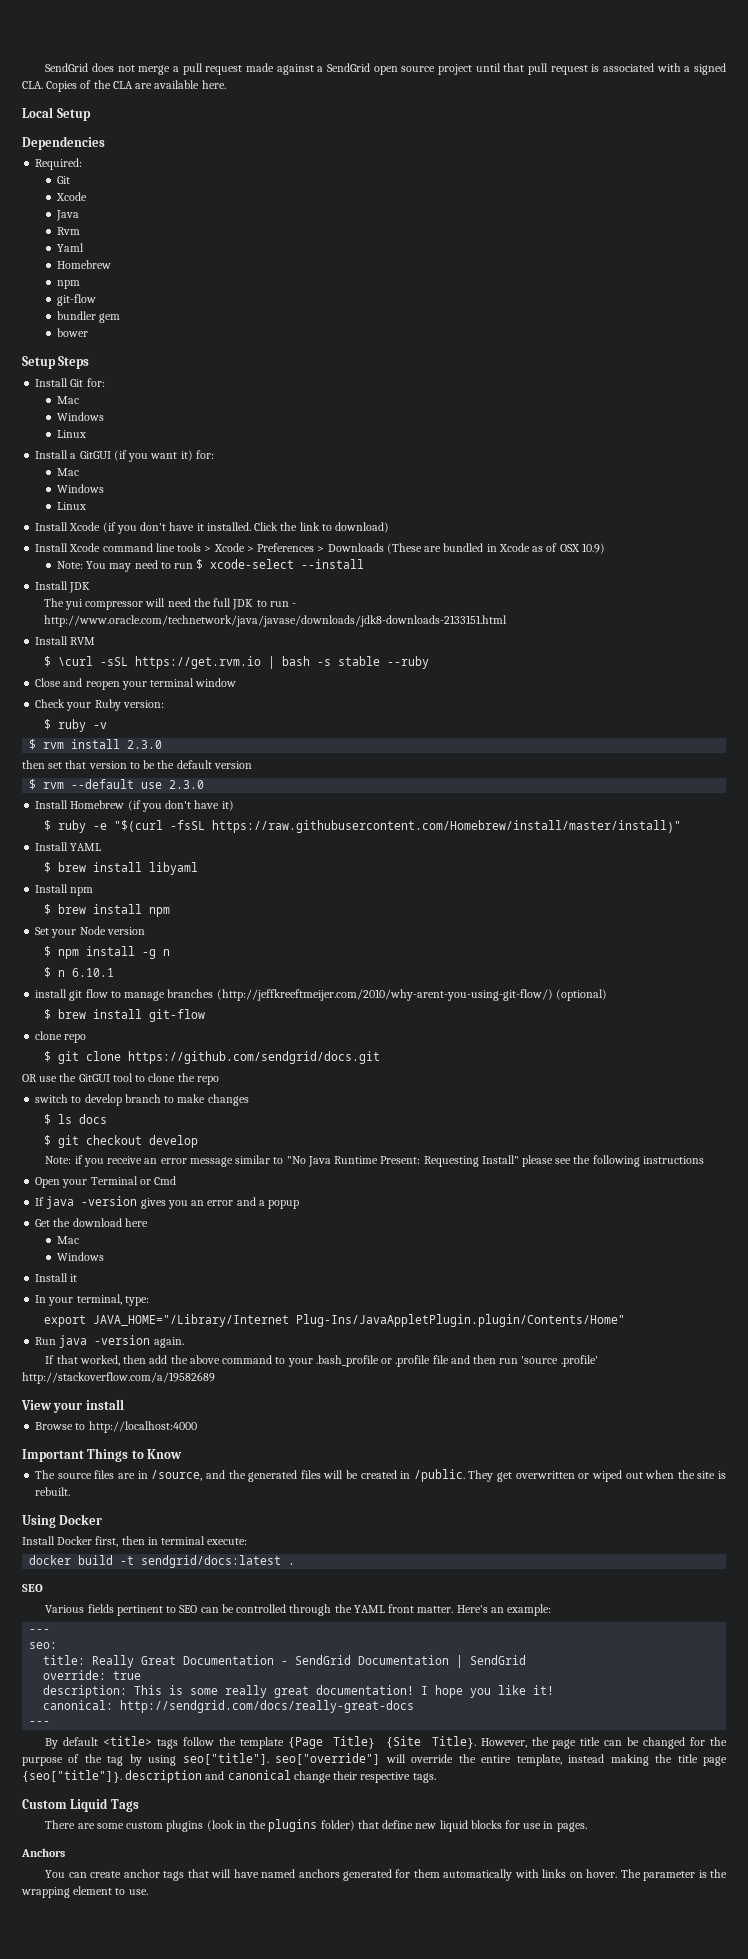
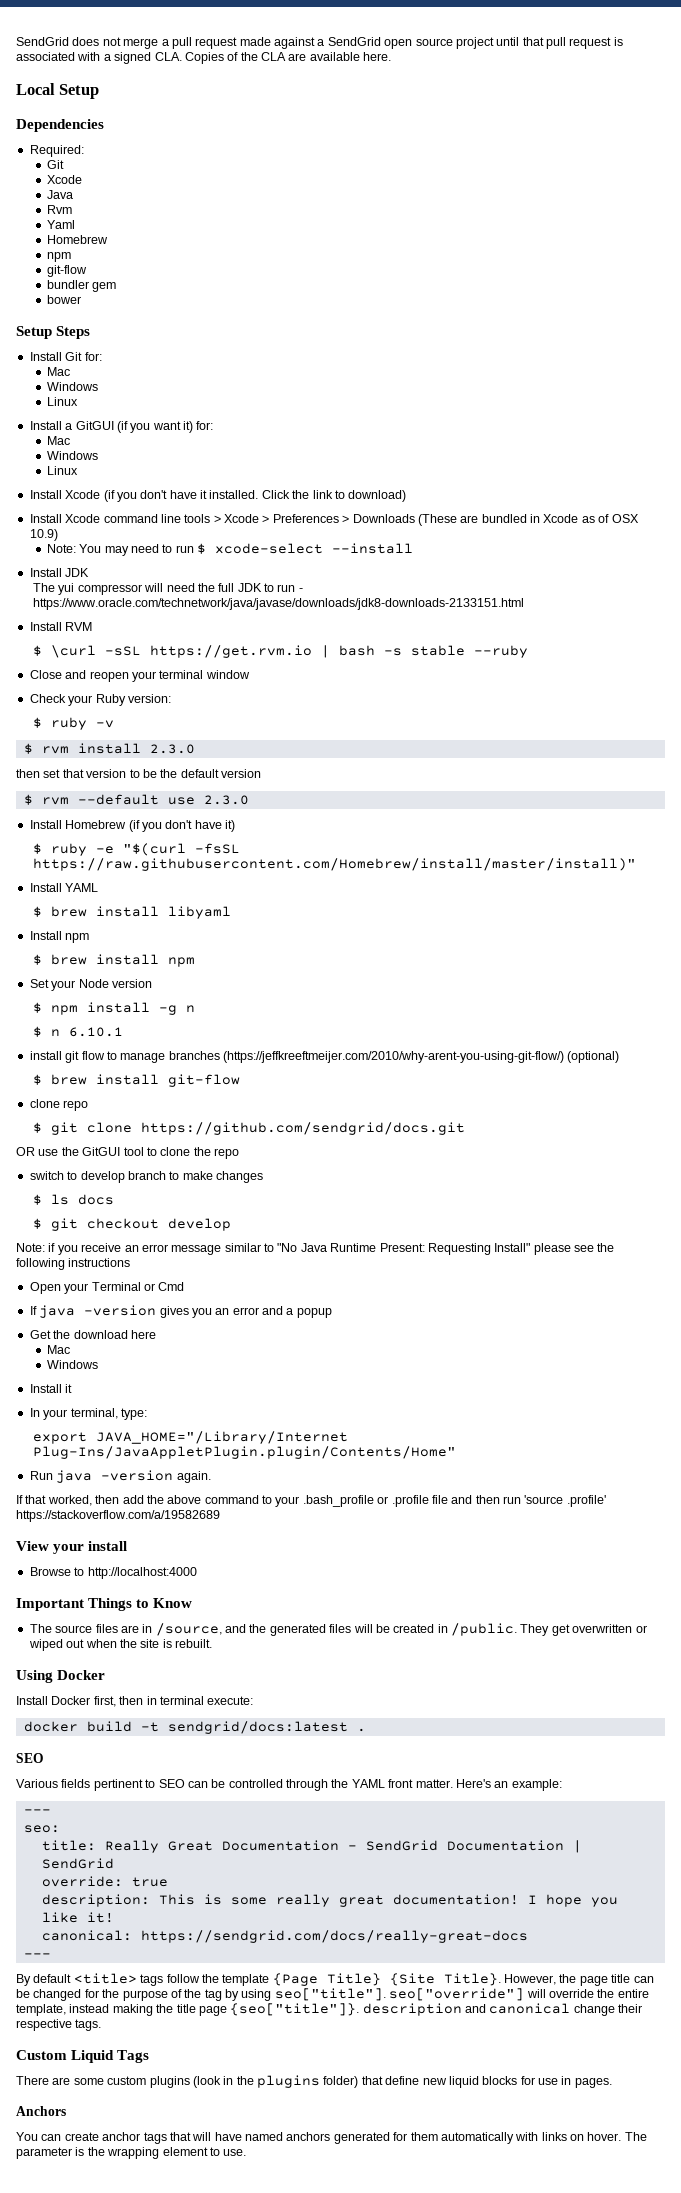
[43,615,507,627] http://www.oracle.com/technetwork/java/javase/downloads/jdk8-downloads-2133151.html -> [33,598,525,610] https://www.oracle.com/technetwork/java/javase/downloads/jdk8-downloads-2133151.html
[216,989,553,1001] (http://jeffkreeftmeijer.com/2010/why-arent-you-using-git-flow/) -> [223,1051,564,1063] (https://jeffkreeftmeijer.com/2010/why-arent-you-using-git-flow/)
[22,1372,215,1384] http://stackoverflow.com/a/19582689 -> [16,1510,220,1522] https://stackoverflow.com/a/19582689
[120,1700,415,1713] http://sendgrid.com/docs/really-great-docs -> [140,1930,528,1943] https://sendgrid.com/docs/really-great-docs

